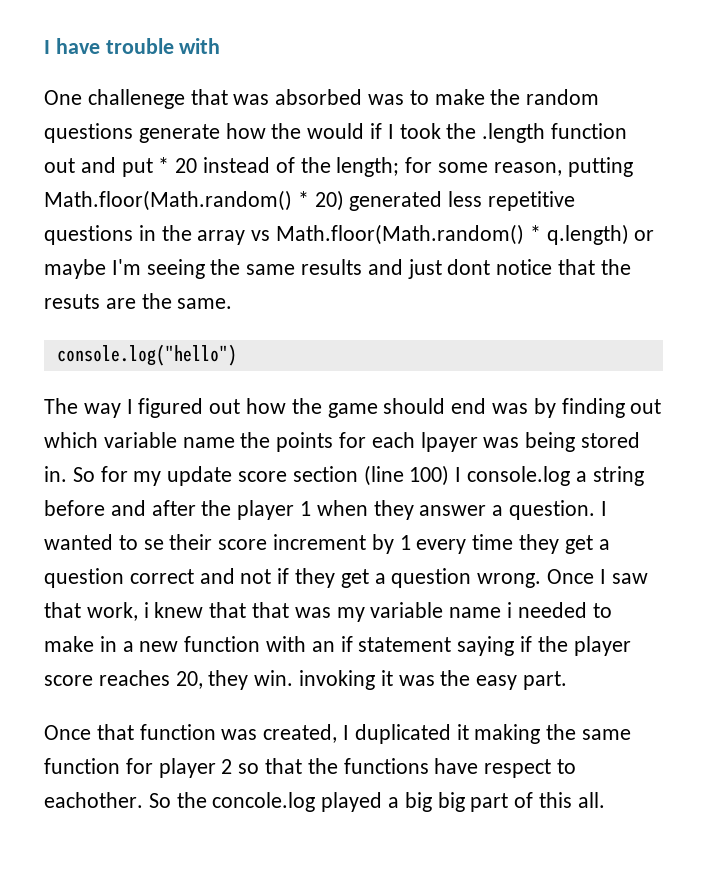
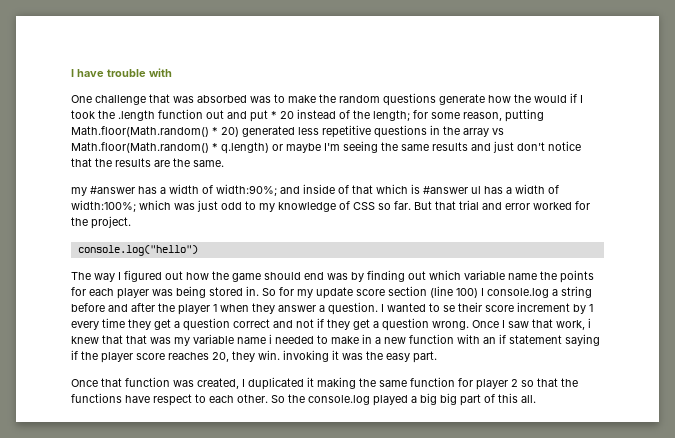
[87,89,185,109] challenege -> [95,95,146,105] challenge
[447,259,491,275] dont -> [517,142,545,151] don't
[44,294,100,309] resuts -> [115,158,151,167] results
(233, 303) none -> [71,184,559,196] [71,200,590,212] [71,216,131,229] // my #answer has a width of width:90%; and inside of that which is #answer ul has a width of width:100%; which was just odd to my knowledge of CSS so far. But that trial and error worked for the project.
[420,432,478,452] lpayer -> [117,288,149,299] player
[44,792,143,808] eachother. -> [209,394,268,403] each other.
[212,792,316,812] concole.log -> [308,395,370,405] console.log

